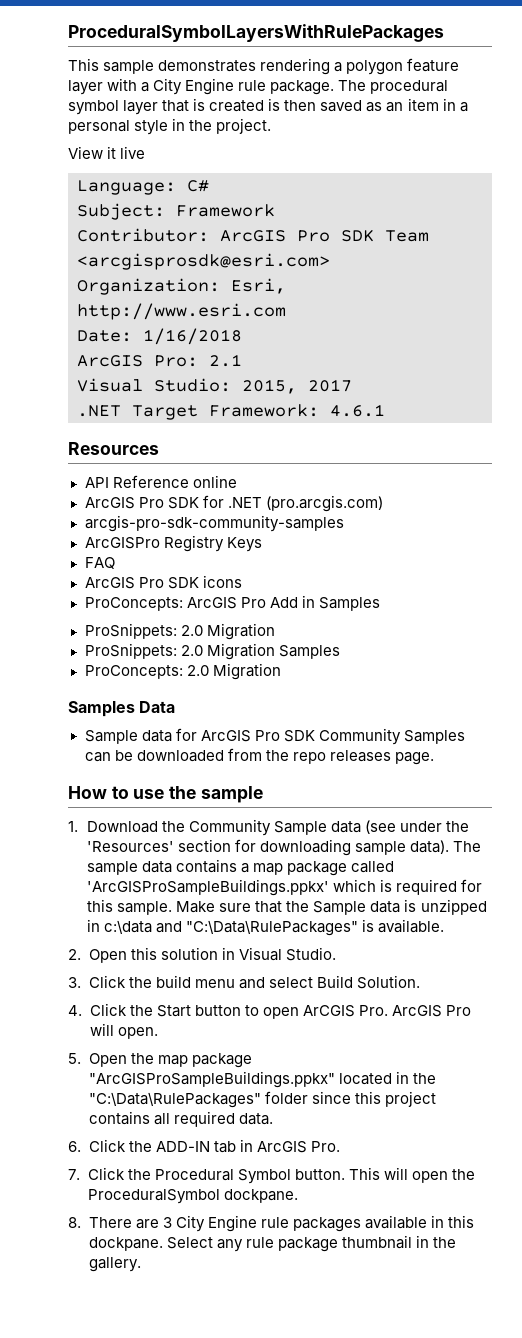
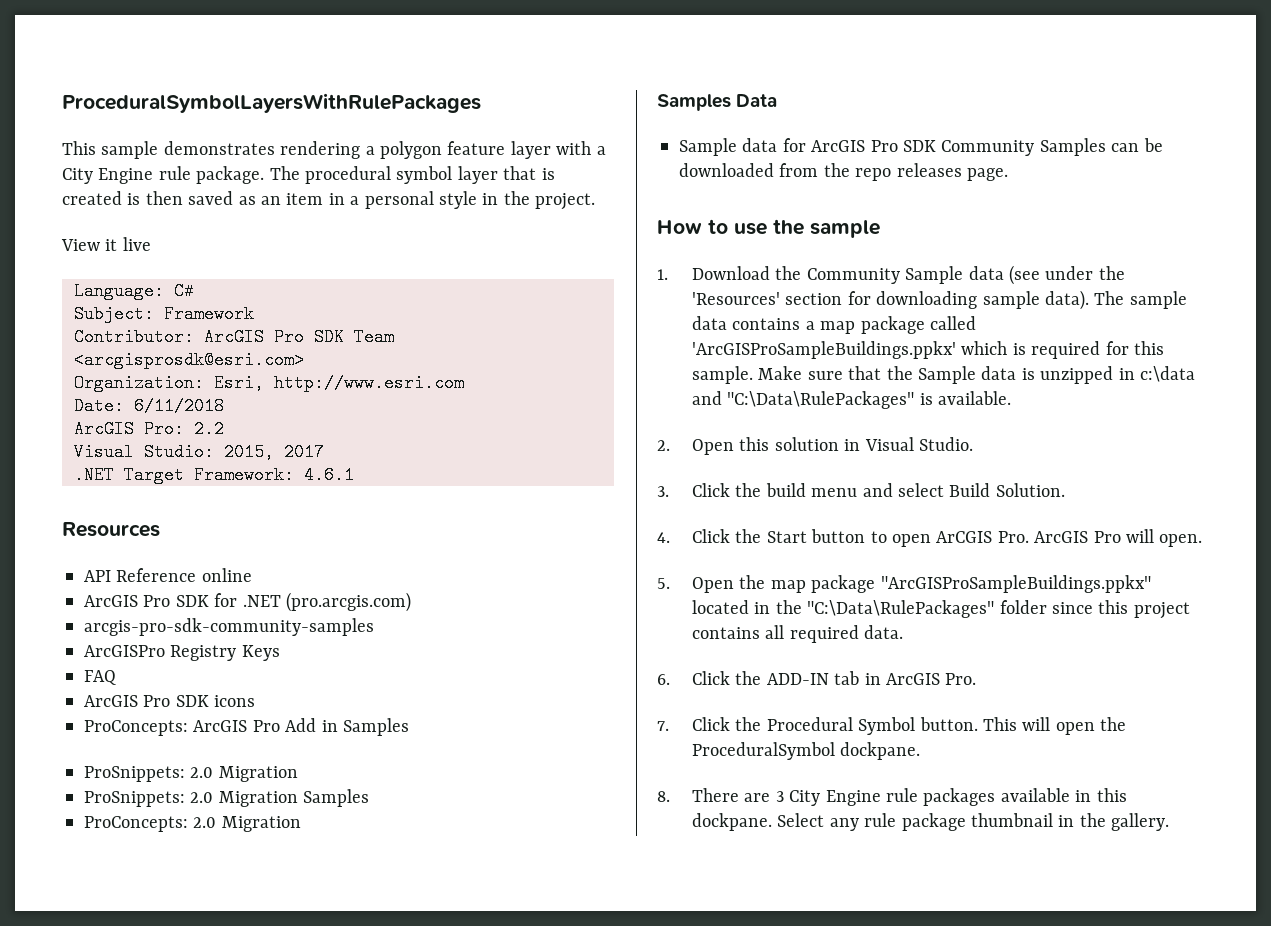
[143,328,242,345] 1/16/2018 -> [134,397,224,415] 6/11/2018
[209,354,242,367] 2.1 -> [194,420,224,438] 2.2

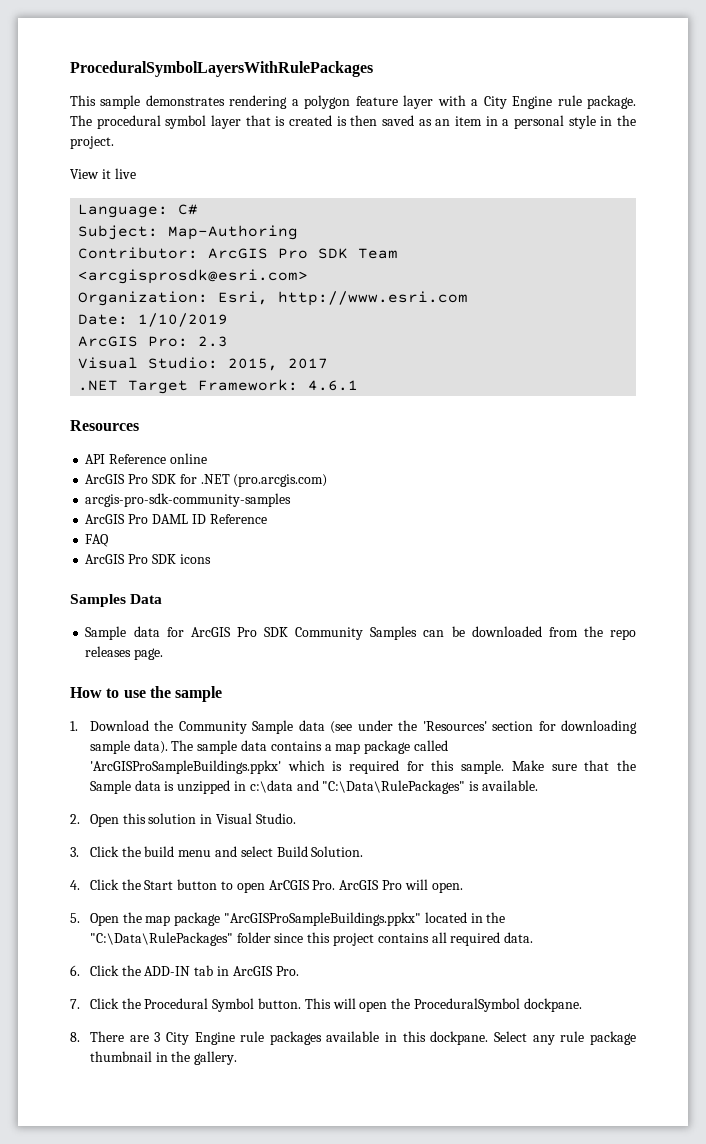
[164,305,254,323] Framework -> [168,225,299,240] Map-Authoring
[134,397,224,415] 6/11/2018 -> [138,313,229,327] 1/10/2019
[194,420,224,438] 2.2 -> [198,336,229,347] 2.3
[84,645,280,661] ArcGISPro Registry Keys -> [85,514,267,524] ArcGIS Pro DAML ID Reference
[84,718,409,736] [84,766,298,782] [84,789,370,807] [84,816,301,832] // ProConcepts: ArcGIS Pro Add in Samples // ProSnippets: 2.0 Migration // ProSnippets: 2.0 Migration Samples // ProConcepts: 2.0 Migration -> (211, 559) none

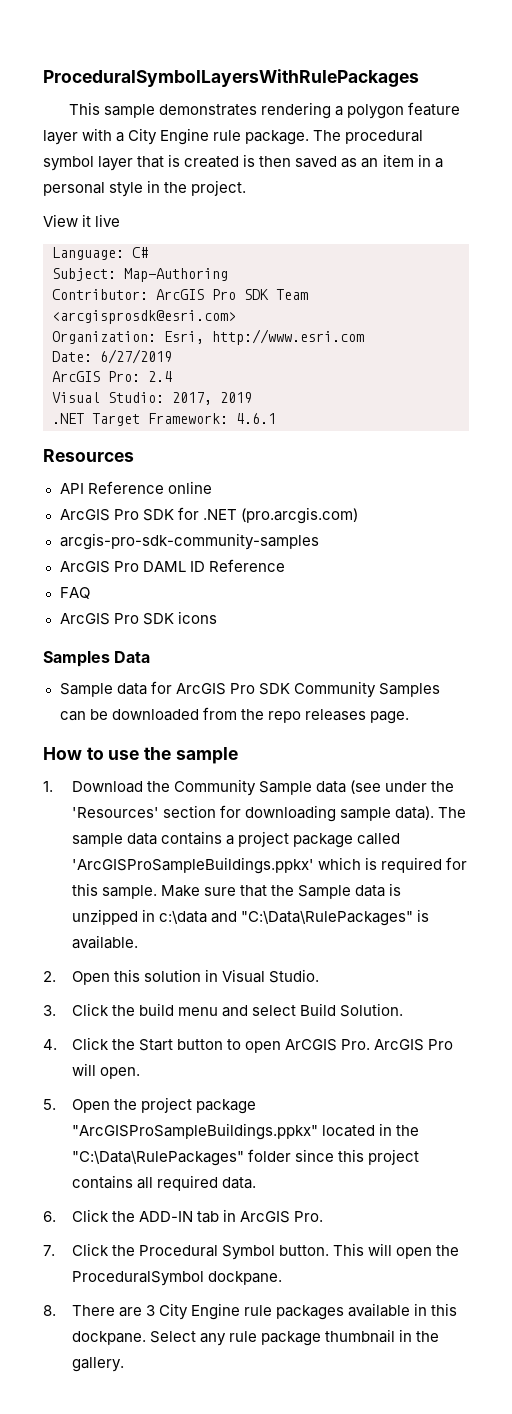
[138,313,229,327] 1/10/2019 -> [100,349,172,364] 6/27/2019
[198,336,229,347] 2.3 -> [148,371,172,382] 2.4
[228,358,329,371] 2015, 2017 -> [172,392,252,405] 2017, 2019
[335,743,361,754] map -> [238,831,290,847] project
[145,915,171,926] map -> [141,1097,193,1113] project

